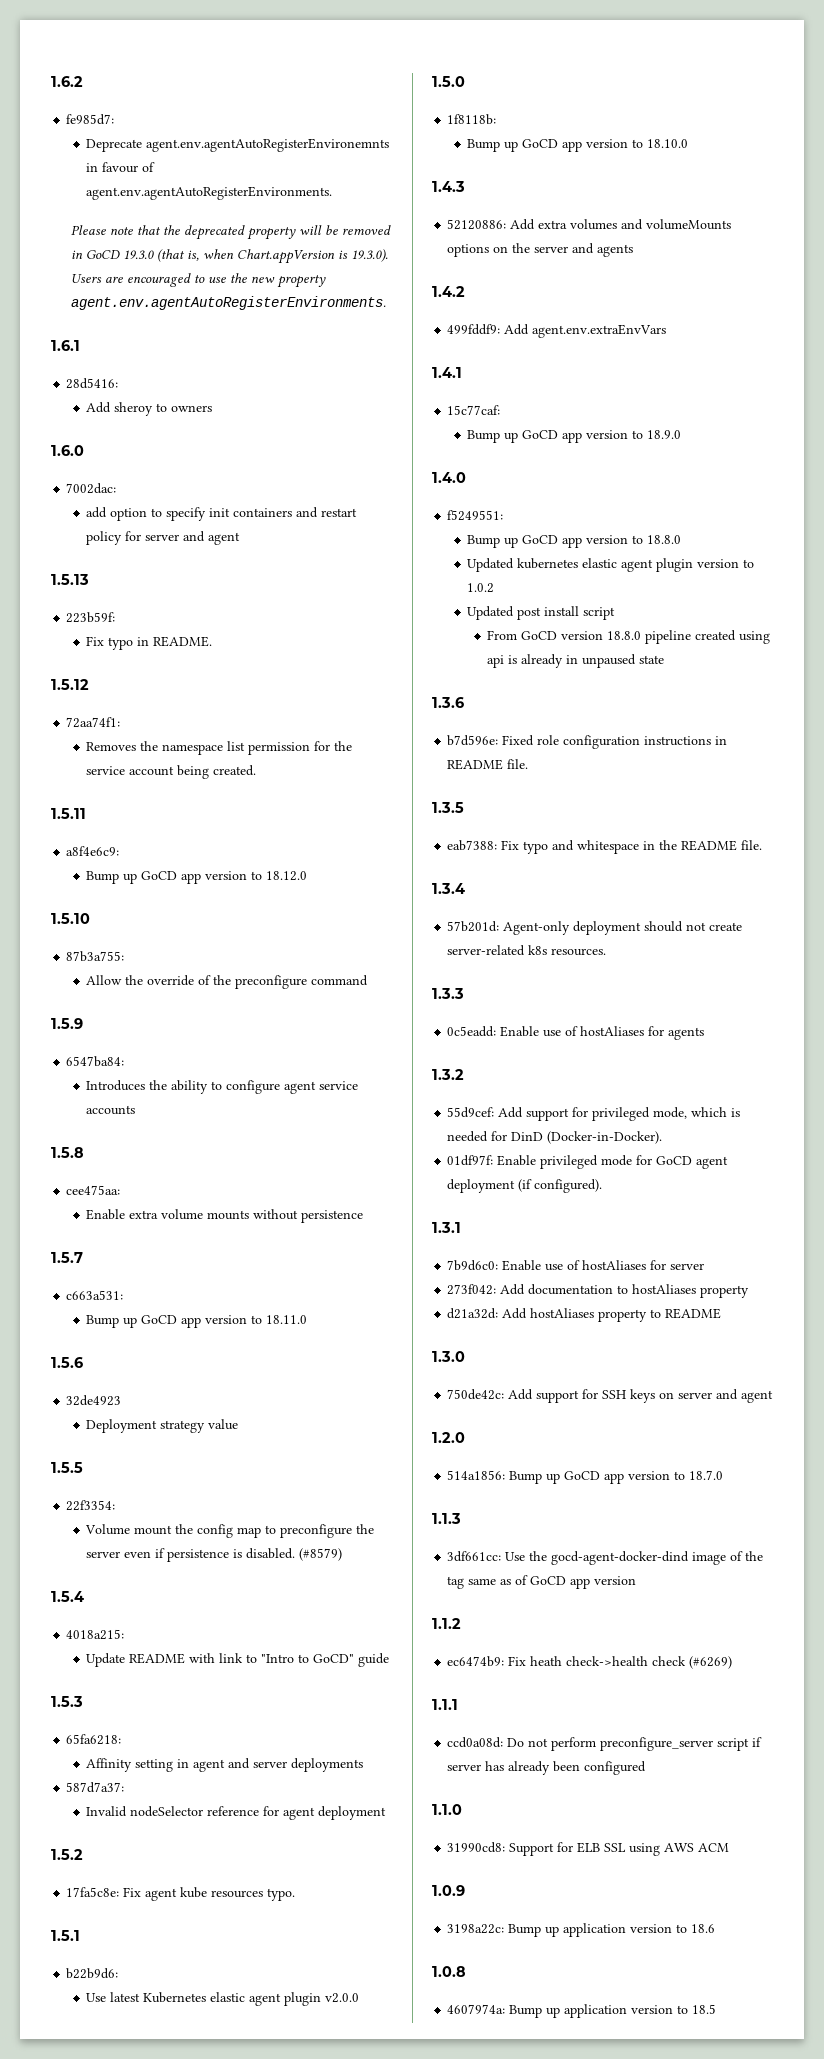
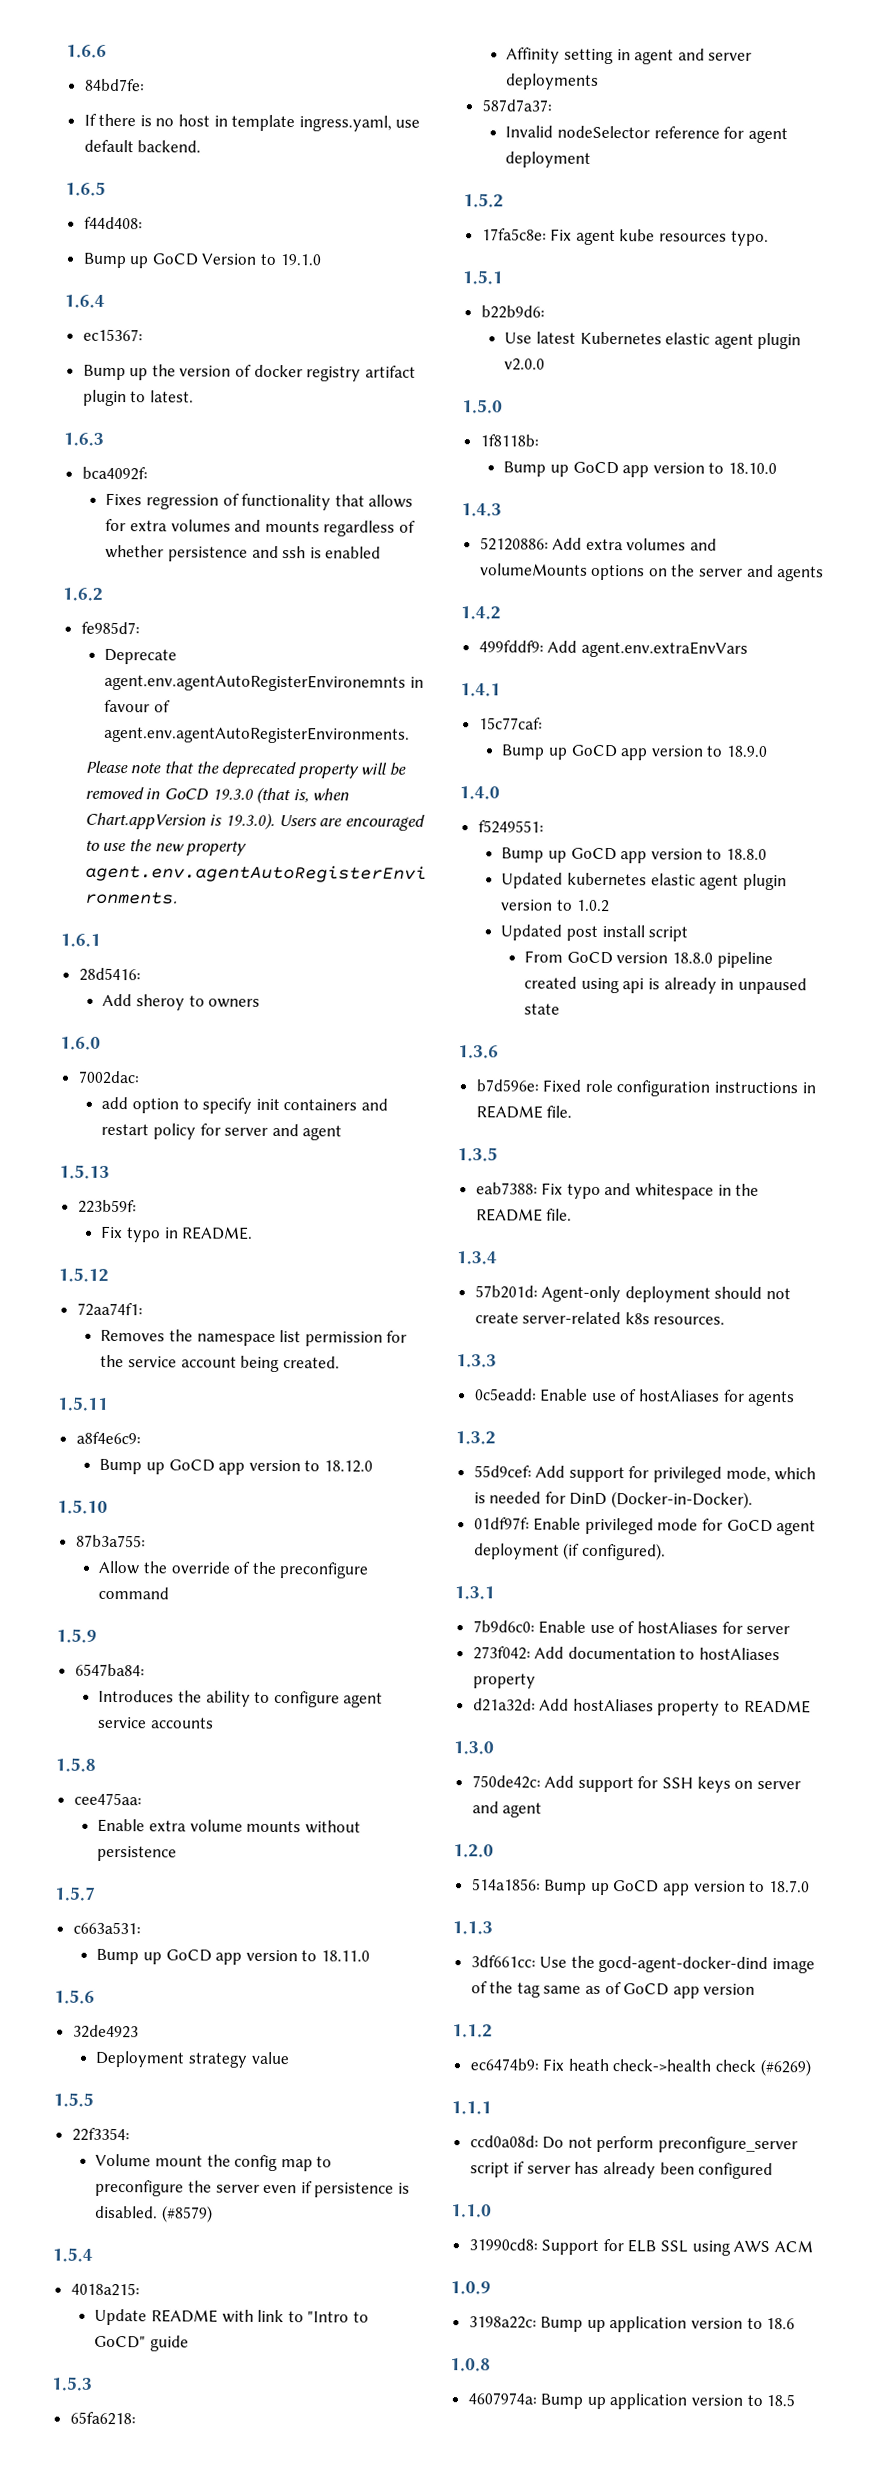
(51, 81) none -> [66,44,107,58] [84,78,145,92] [83,113,421,132] [83,139,202,153] [65,181,106,196] [83,216,143,230] [82,252,322,269] [64,294,105,308] [82,328,143,342] [82,364,416,382] [82,389,194,407] [63,432,104,446] [81,466,148,481] [105,492,414,511] [105,518,417,537] [105,544,382,562] 1.6.6 // 84bd7fe: // If there is no host in template ingress.yaml, use default backend. // 1.6.5 // f44d408: // Bump up GoCD Version to 19.1.0 // 1.6.4 // ec15367: // Bump up the version of docker registry artifact plugin to latest. // 1.6.3 // bca4092f: // Fixes regression of functionality that allows for extra volumes and mounts regardless of whether persistence and ssh is enabled //

